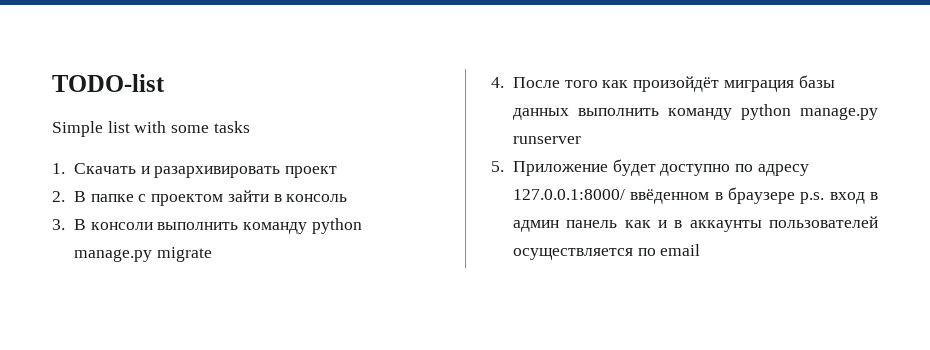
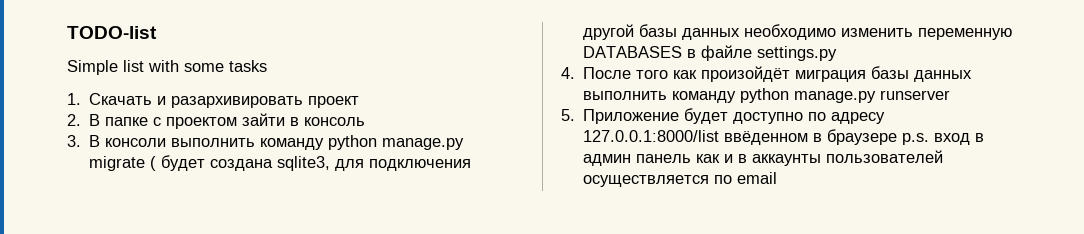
(212, 254) none -> [150,155,472,171] [583,24,1013,40] [583,45,838,61] ( будет создана sqlite3, для подключения другой базы данных необходимо изменить переменную DATABASES в файле settings.py
[512,189,625,200] 127.0.0.1:8000/ -> [583,130,720,142] 127.0.0.1:8000/list

